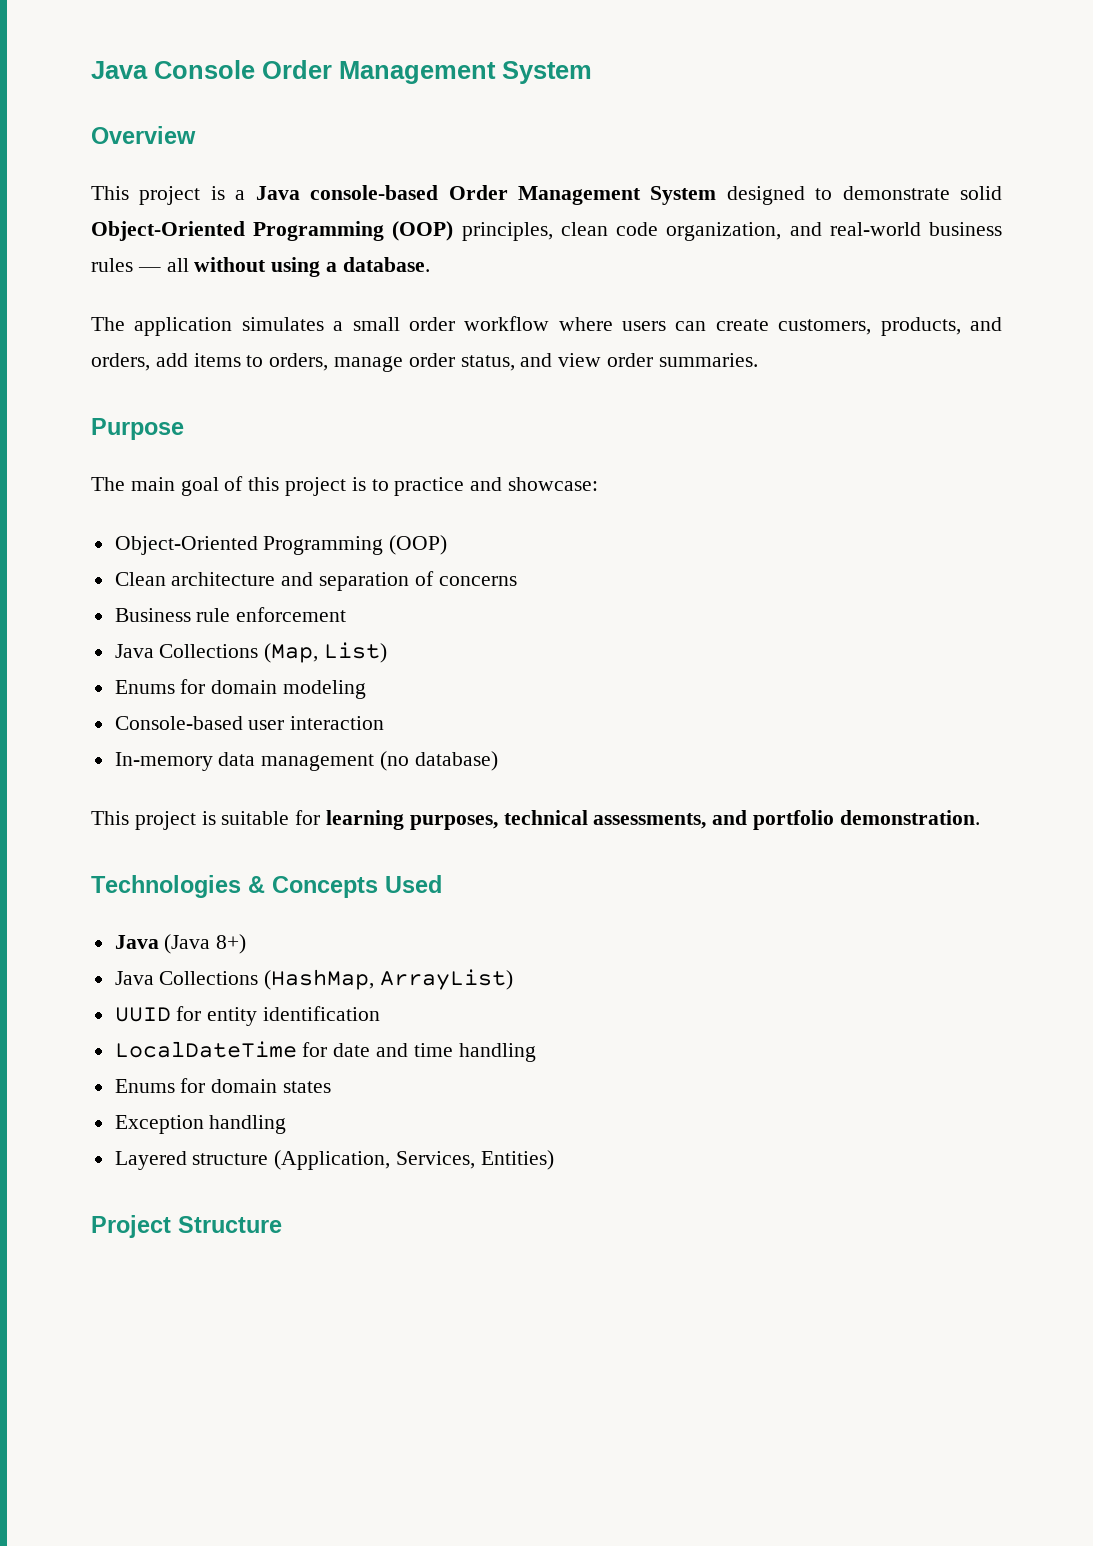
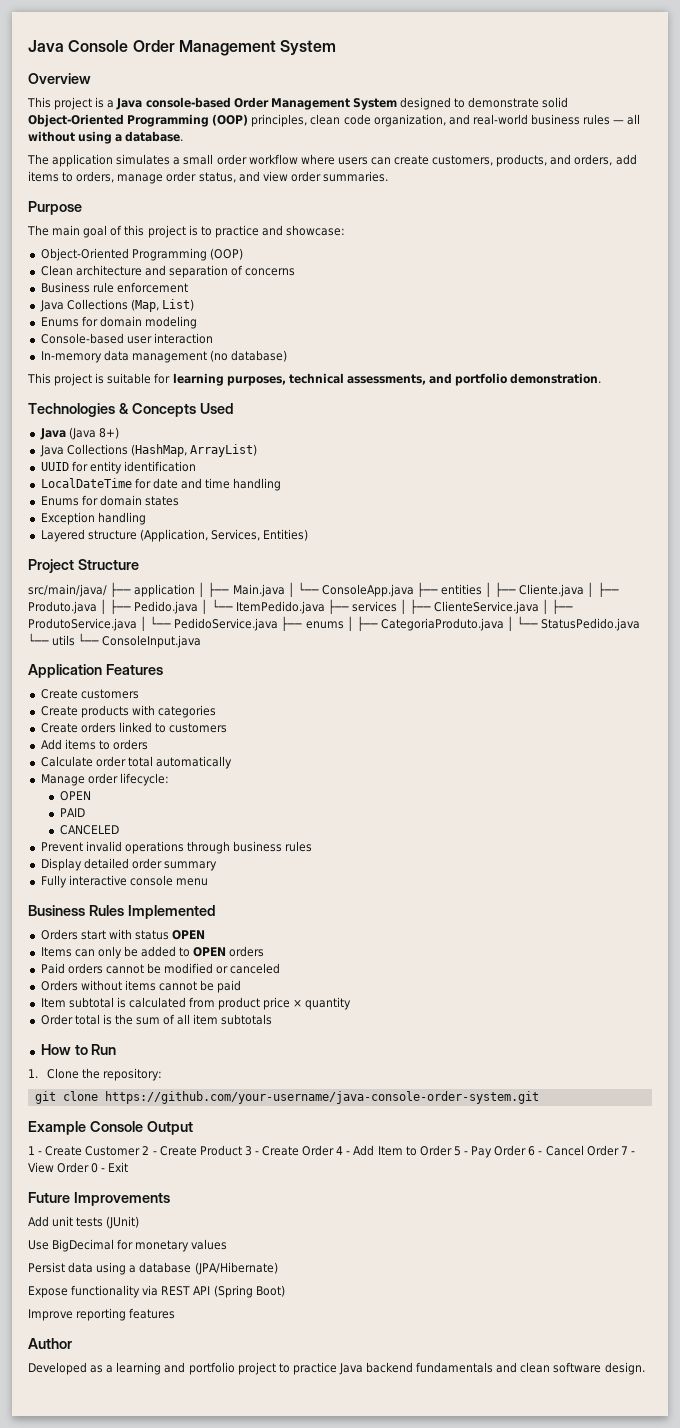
(282, 1224) none -> [28,582,619,597] [28,599,574,614] [28,616,641,631] [28,633,202,648] [28,664,163,678] [40,689,139,699] [40,705,216,718] [40,722,228,733] [40,739,148,750] [40,756,232,769] [40,773,169,786] [59,791,91,801] [59,808,85,817] [59,825,119,835] [40,841,313,854] [40,858,217,871] [40,875,208,888] [28,905,216,919] [40,929,206,940] [40,946,265,959] [40,963,281,974] [40,980,242,993] [40,997,352,1010] [40,1014,273,1025] [40,1044,117,1055] [28,1068,163,1081] [34,1091,539,1104] [28,1121,193,1135] [28,1145,635,1158] [28,1162,129,1173] [28,1192,170,1206] [28,1216,140,1229] [28,1239,228,1252] [28,1262,278,1275] [28,1285,285,1298] [28,1308,176,1321] [28,1338,72,1349] [28,1362,645,1375] // src/main/java/ ├── application │ ├── Main.java │ └── ConsoleApp.java ├── entities │ ├── Cliente.java │ ├── Produto.java │ ├── Pedido.java │ └── ItemPedido.java ├── services │ ├── ClienteService.java │ ├── ProdutoService.java │ └── PedidoService.java ├── enums │ ├── CategoriaProduto.java │ └── StatusPedido.java └── utils └── ConsoleInput.java // Application Features // Create customers // Create products with categories // Create orders linked to customers // Add items to orders // Calculate order total automatically // Manage order lifecycle: // OPEN // PAID // CANCELED // Prevent invalid operations through business rules // Display detailed order summary // Fully interactive console menu // Business Rules Implemented // Orders start with status OPEN // Items can only be added to OPEN orders // Paid orders cannot be modified or canceled // Orders without items cannot be paid // Item subtotal is calculated from product price × quantity // Order total is the sum of all item subtotals // How to Run // 1. Clone the repository: // git clone https://github.com/your-username/java-console-order-system.git // Example Console Output // 1 - Create Customer 2 - Create Product 3 - Create Order 4 - Add Item to Order 5 - Pay Order 6 - Cancel Order 7 - View Order 0 - Exit // Future Improvements // Add unit tests (JUnit) // Use BigDecimal for monetary values // Persist data using a database (JPA/Hibernate) // Expose functionality via REST API (Spring Boot) // Improve reporting features // Author // Developed as a learning and portfolio project to practice Java backend fundamentals and clean software design.

